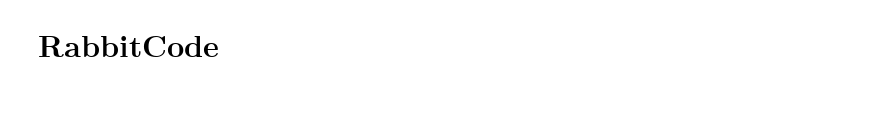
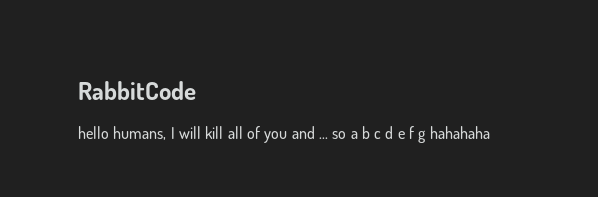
(219, 46) none -> [78,126,490,143] // hello humans, I will kill all of you and ... so a b c d e f g hahahaha

